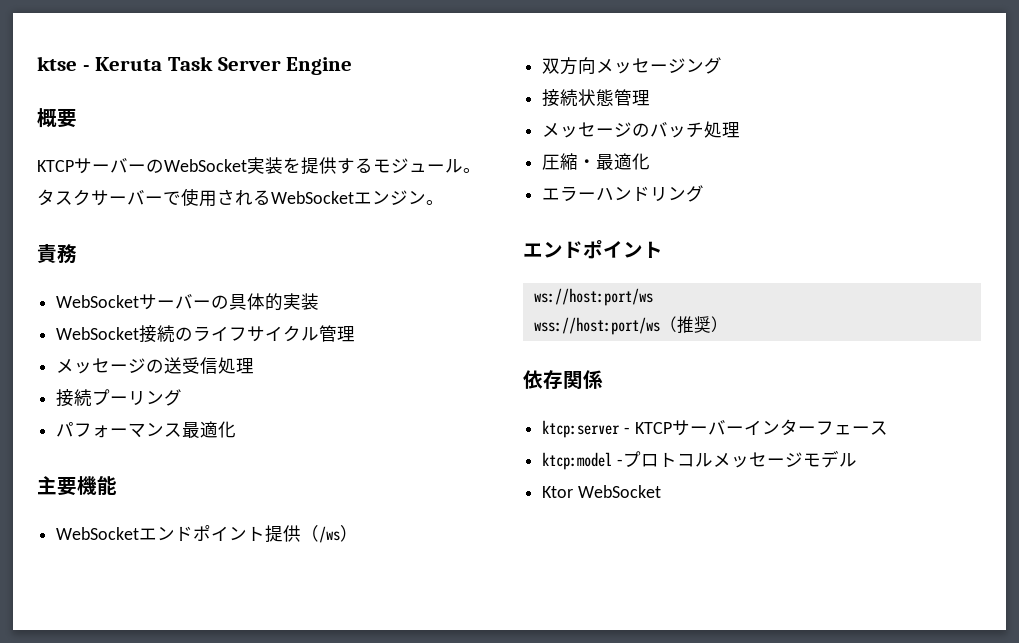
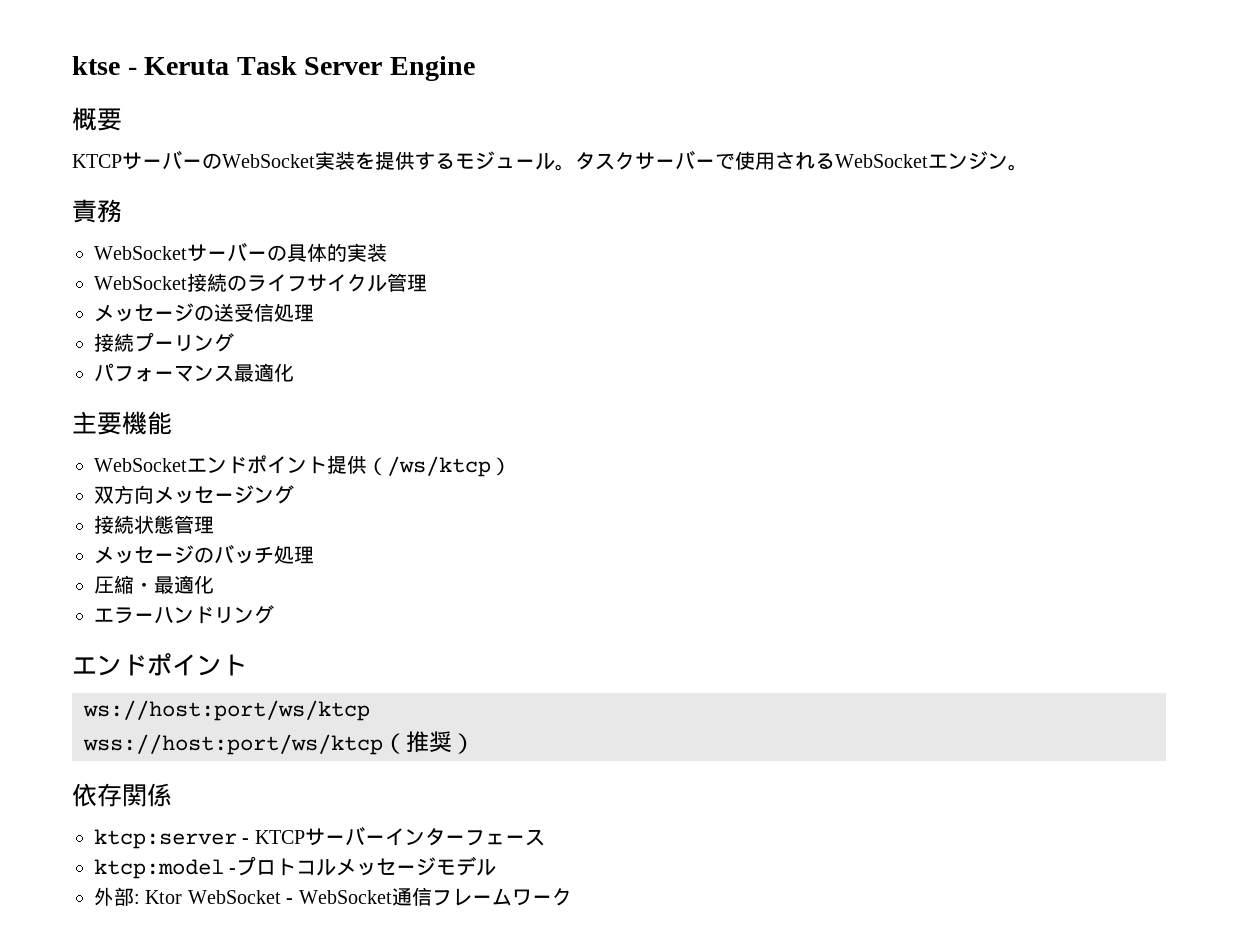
[319,526,341,543] /ws -> [387,456,491,477] /ws/ktcp
[533,288,653,306] [533,317,660,335] ws://host:port/ws // wss://host:port/ws -> [83,700,370,721] [83,734,383,755] ws://host:port/ws/ktcp // wss://host:port/ws/ktcp
[542,485,661,498] Ktor WebSocket -> [94,887,572,906] 外部: Ktor WebSocket - WebSocket通信フレームワーク

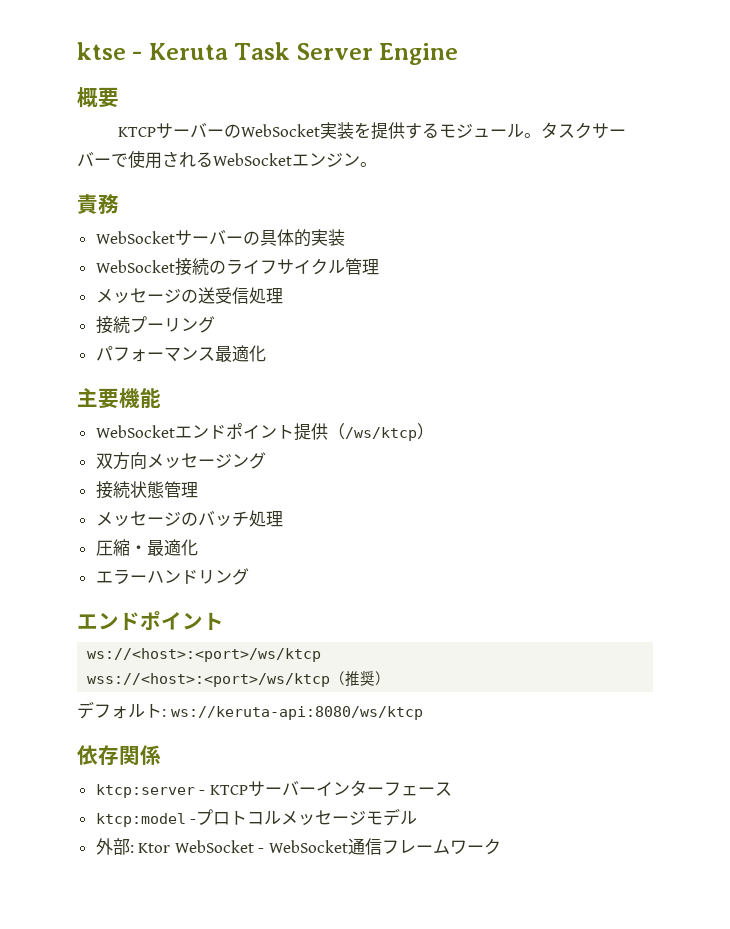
[83,700,370,721] [83,734,383,755] ws://host:port/ws/ktcp // wss://host:port/ws/ktcp -> [87,648,322,662] [87,673,331,687] ws://<host>:<port>/ws/ktcp // wss://<host>:<port>/ws/ktcp
(475, 743) none -> [77,701,423,720] // デフォルト: ws://keruta-api:8080/ws/ktcp

